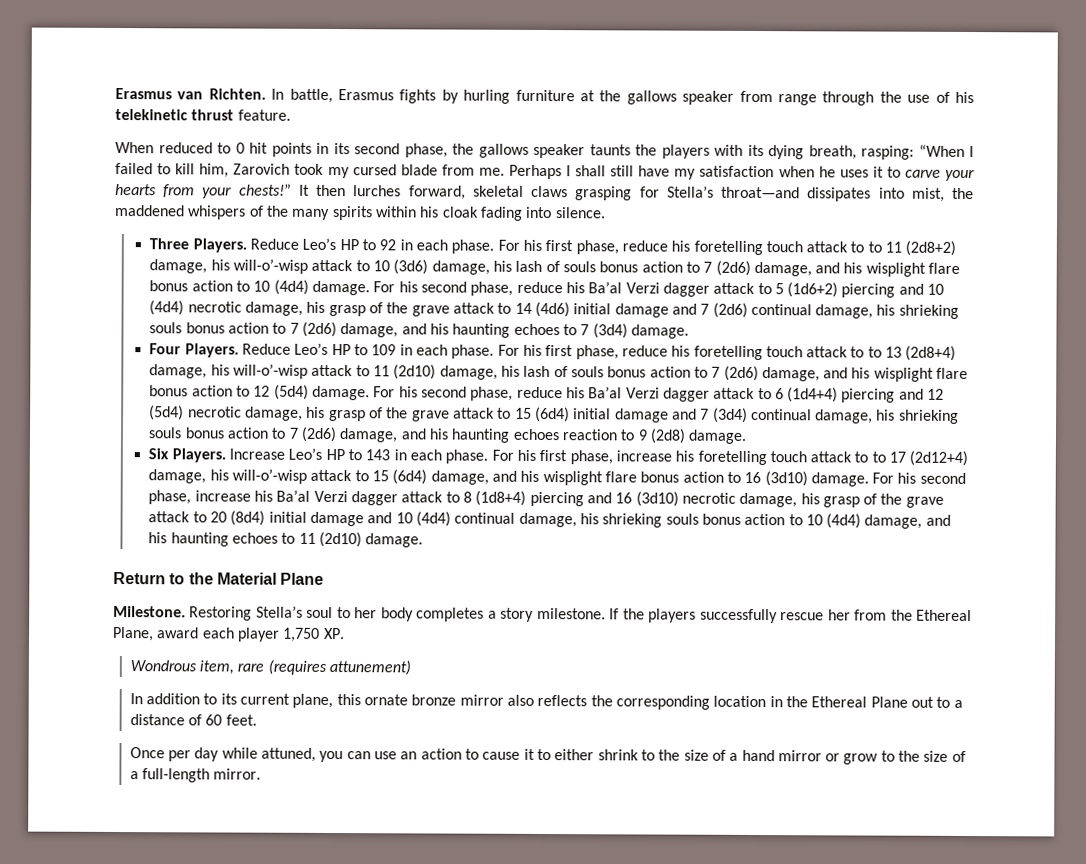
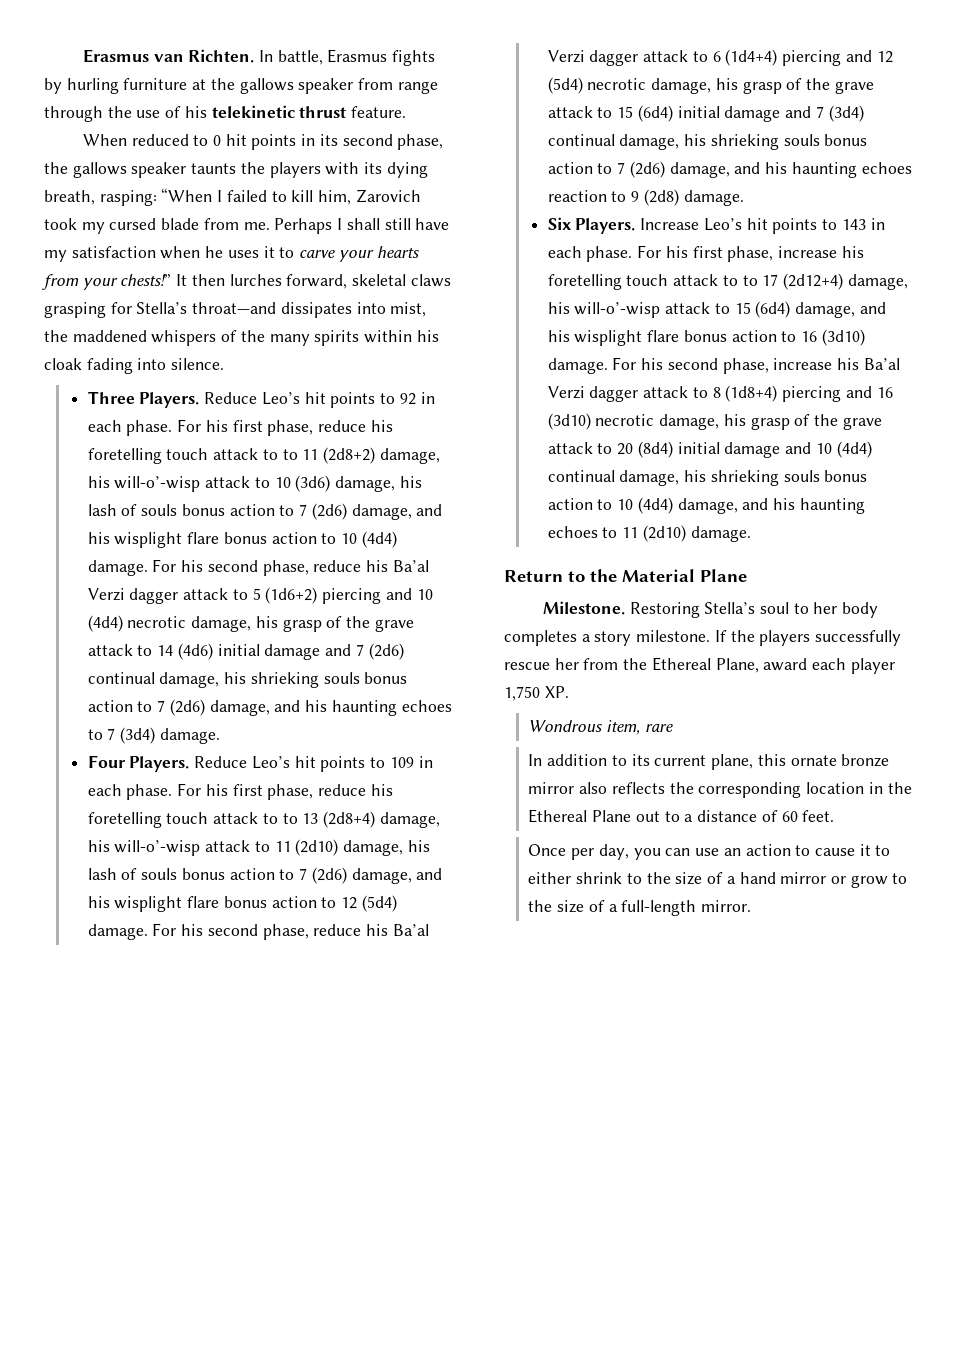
[339,239,359,251] HP -> [304,392,376,408] hit points
[331,344,351,356] HP -> [294,756,366,772] hit points
[325,448,345,461] HP -> [746,218,818,234] hit points
[267,659,412,676] (requires attunement) -> (673, 728) none
[194,747,317,762] day while attuned, -> [598,844,629,860] day,

